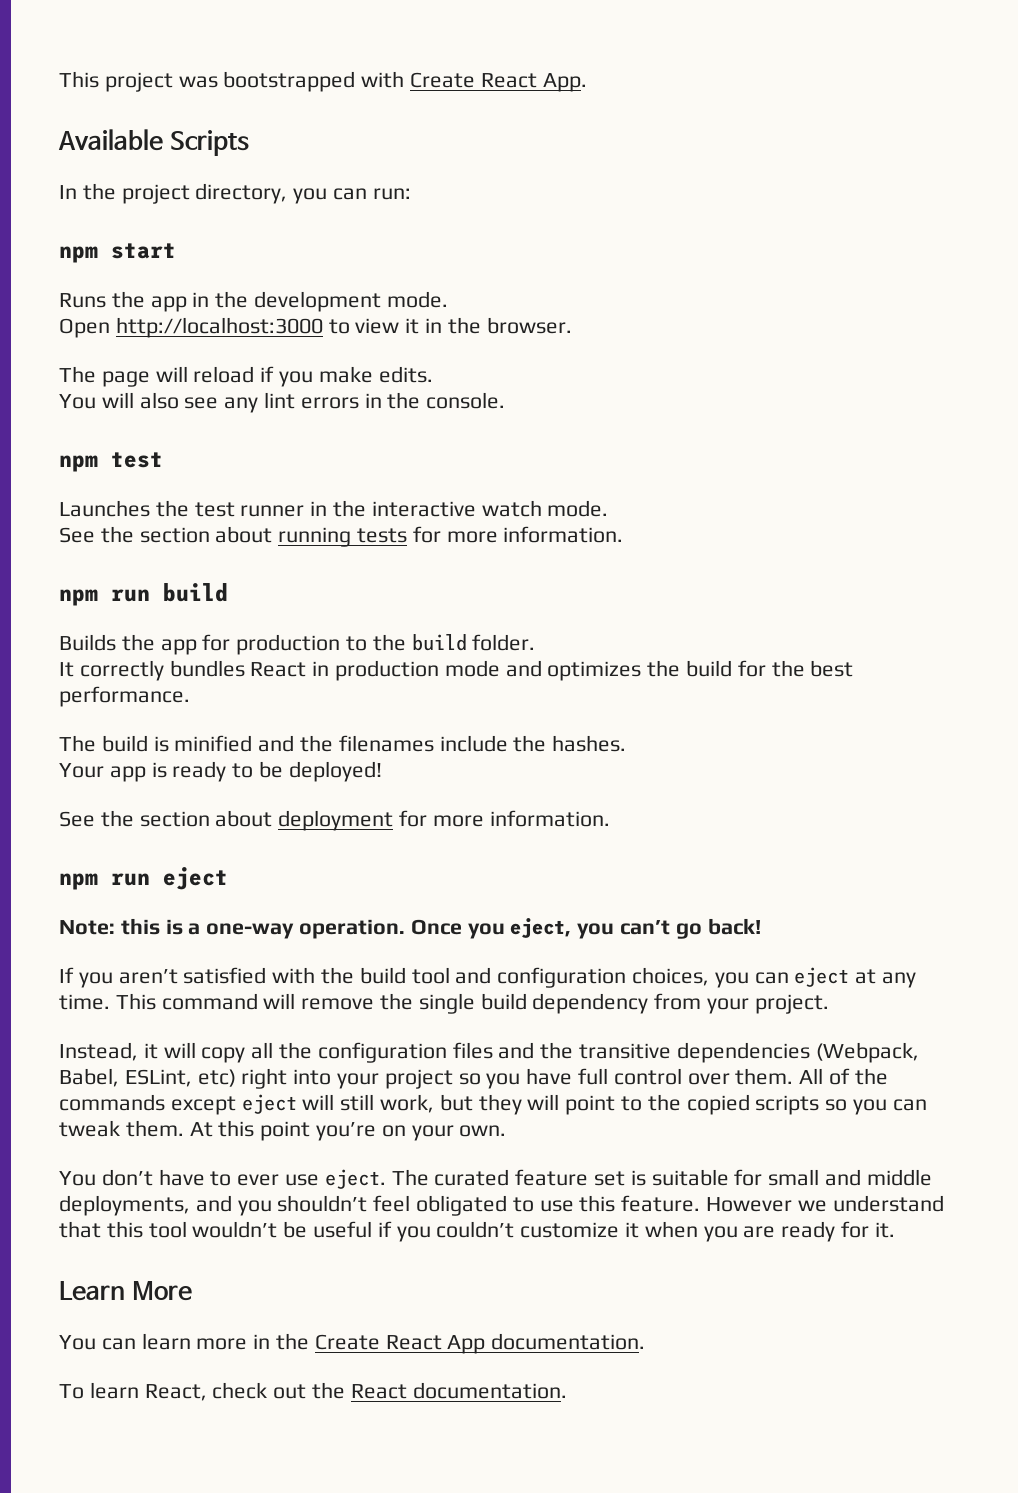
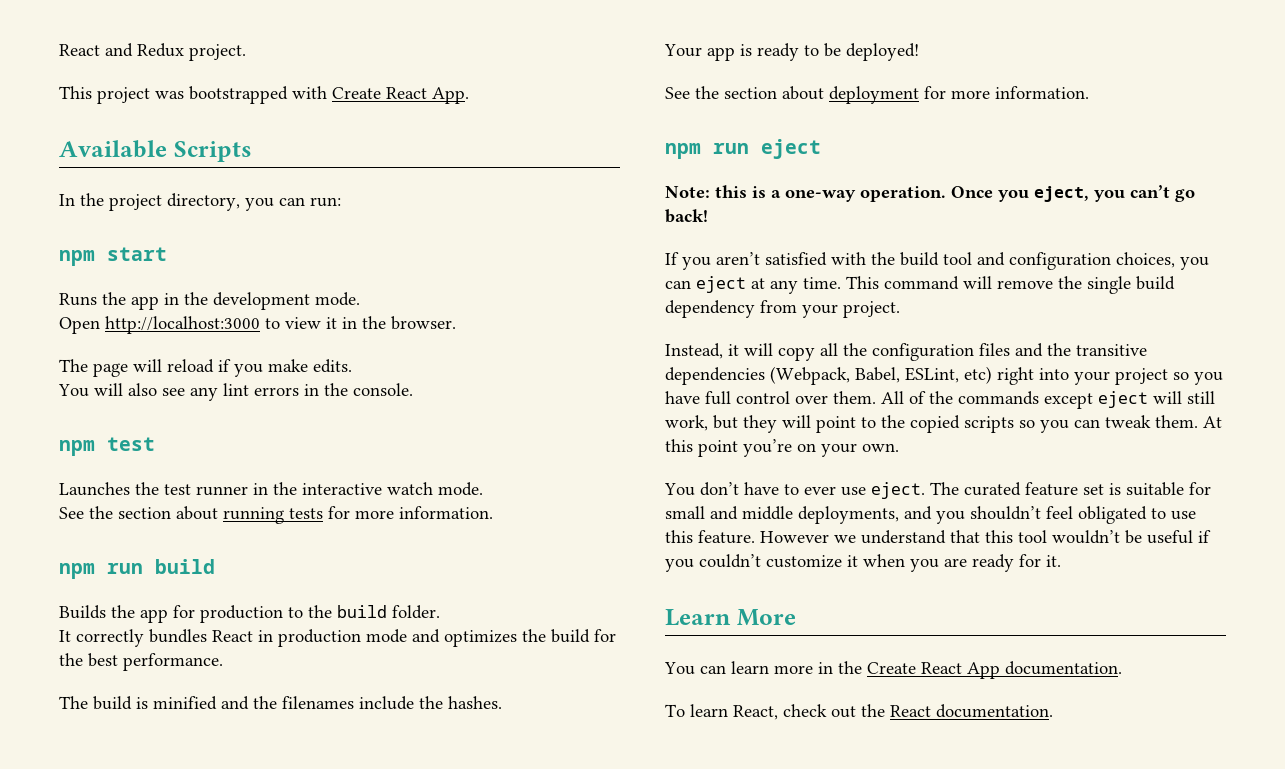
(59, 79) none -> [59,43,246,61] React and Redux project. //

